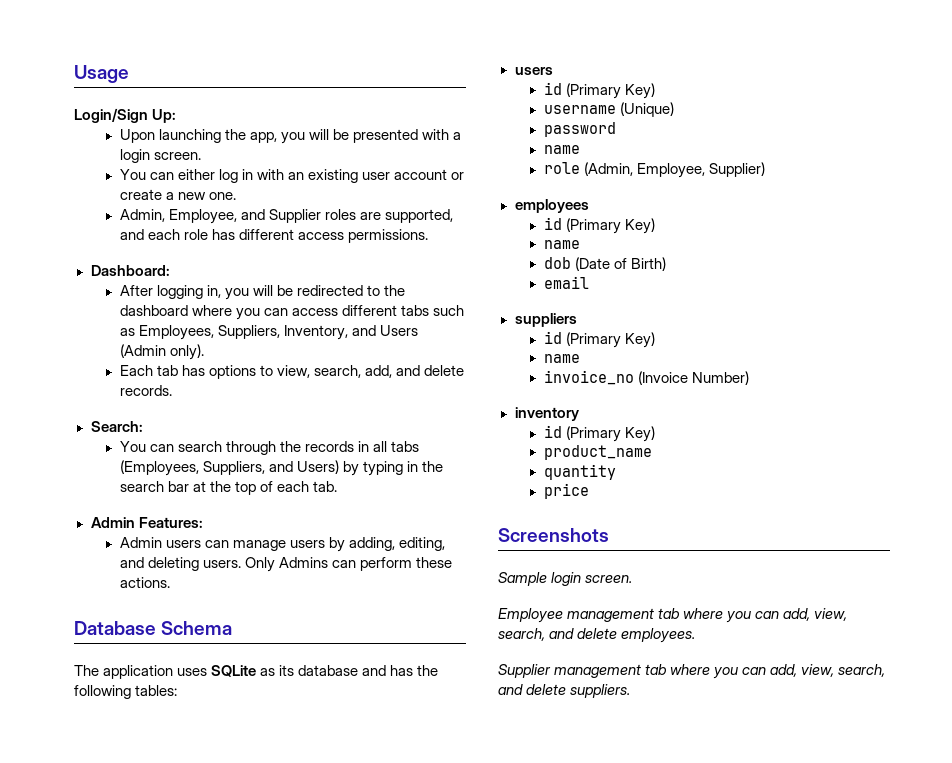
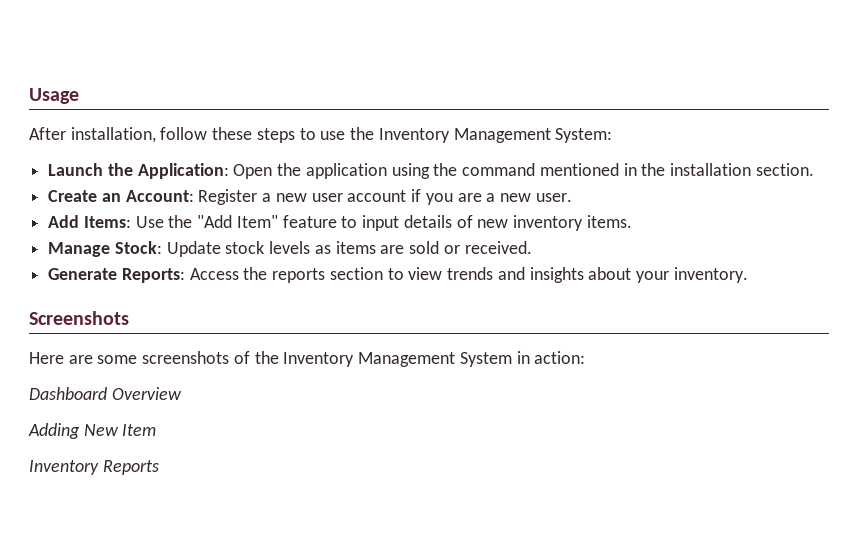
[74,108,177,123] [119,129,462,144] [119,149,201,163] [119,169,465,183] [119,189,236,200] [119,209,453,224] [119,229,428,243] [90,265,170,276] [119,285,406,300] [119,305,465,320] [119,325,418,340] [119,344,204,360] [119,365,465,379] [119,385,172,396] [90,421,143,432] [119,441,420,455] [119,460,444,476] [119,481,338,495] [90,517,203,528] [119,537,446,552] [119,557,453,572] [119,577,170,588] [74,621,233,635] [74,665,439,679] [74,685,178,699] [514,67,553,75] [543,82,655,99] [543,102,674,117] [543,122,616,137] [543,145,580,154] [543,162,765,178] [514,199,589,213] [543,217,655,234] [543,240,580,249] [543,257,666,271] [543,276,589,289] [514,313,577,327] [543,331,655,348] [543,354,580,363] [543,370,749,385] [514,407,579,421] [543,425,655,442] [543,445,652,460] [543,464,616,480] [543,483,589,499] [498,528,609,542] [498,572,633,586] [498,608,848,623] [498,628,696,643] [498,664,886,679] [498,684,631,698] Login/Sign Up: // Upon launching the app, you will be presented with a login screen. // You can either log in with an existing user account or create a new one. // Admin, Employee, and Supplier roles are supported, and each role has different access permissions. // Dashboard: // After logging in, you will be redirected to the dashboard where you can access different tabs such as Employees, Suppliers, Inventory, and Users (Admin only). // Each tab has options to view, search, add, and delete records. // Search: // You can search through the records in all tabs (Employees, Suppliers, and Users) by typing in the search bar at the top of each tab. // Admin Features: // Admin users can manage users by adding, editing, and deleting users. Only Admins can perform these actions. // Database Schema // The application uses SQLite as its database and has the following tables: // users // id (Primary Key) // username (Unique) // password // name // role (Admin, Employee, Supplier) // employees // id (Primary Key) // name // dob (Date of Birth) // email // suppliers // id (Primary Key) // name // invoice_no (Invoice Number) // inventory // id (Primary Key) // product_name // quantity // price // Screenshots // Sample login screen. // Employee management tab where you can add, view, search, and delete employees. // Supplier management tab where you can add, view, search, and delete suppliers. -> [29,127,613,143] [48,163,814,179] [48,189,572,205] [48,215,632,231] [48,241,532,257] [48,267,748,283] [29,311,129,325] [29,351,586,367] [29,387,182,400] [28,423,157,439] [29,460,159,475] After installation, follow these steps to use the Inventory Management System: // Launch the Application: Open the application using the command mentioned in the installation section. // Create an Account: Register a new user account if you are a new user. // Add Items: Use the "Add Item" feature to input details of new inventory items. // Manage Stock: Update stock levels as items are sold or received. // Generate Reports: Access the reports section to view trends and insights about your inventory. // Screenshots // Here are some screenshots of the Inventory Management System in action: // Dashboard Overview // Adding New Item // Inventory Reports

